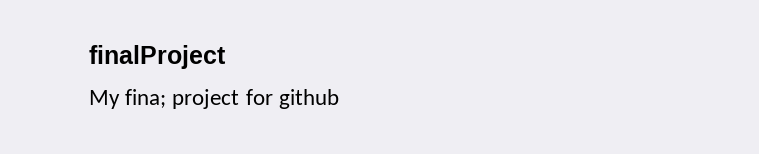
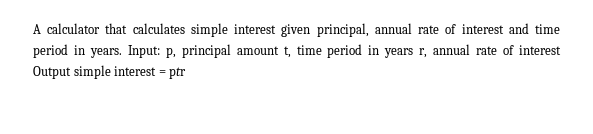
[89,45,226,69] [89,89,339,109] finalProject // My fina; project for github -> [33,23,560,37] [33,44,561,58] [33,65,187,79] A calculator that calculates simple interest given principal, annual rate of interest and time period in years. Input: p, principal amount t, time period in years r, annual rate of interest Output simple interest = ptr

